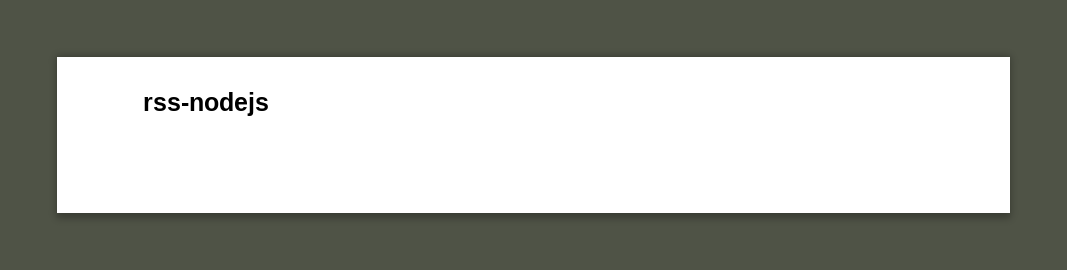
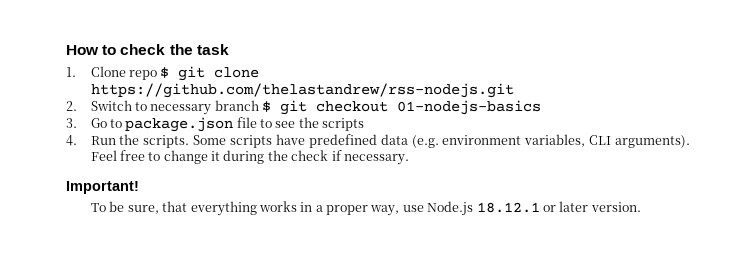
[143,92,269,116] rss-nodejs -> [66,44,229,55] [66,66,260,81] [90,83,514,98] [66,100,542,115] [66,117,365,132] [66,134,690,148] [90,150,409,165] [66,181,139,194] [91,201,641,216] How to check the task // 1. Clone repo $ git clone https://github.com/thelastandrew/rss-nodejs.git // 2. Switch to necessary branch $ git checkout 01-nodejs-basics // 3. Go to package.json file to see the scripts // 4. Run the scripts. Some scripts have predefined data (e.g. environment variables, CLI arguments). Feel free to change it during the check if necessary. // Important! // To be sure, that everything works in a proper way, use Node.js 18.12.1 or later version.

